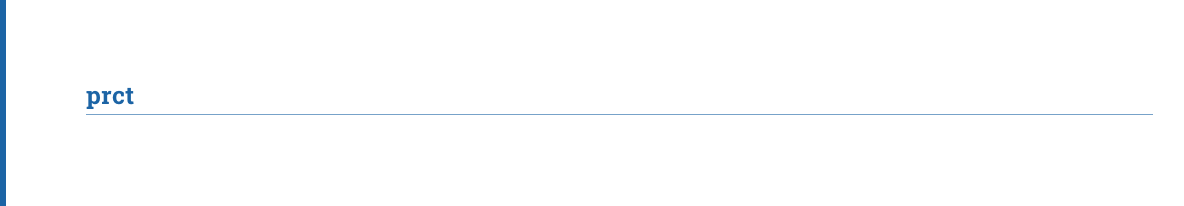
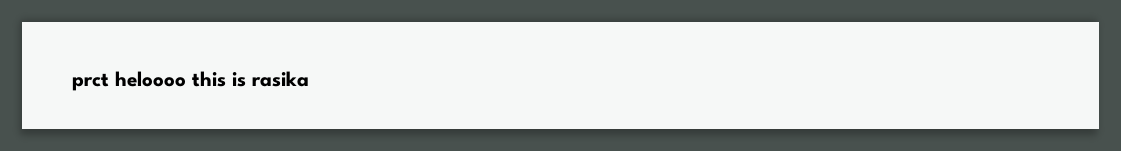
(134, 98) none -> [115,71,309,87] heloooo this is rasika

